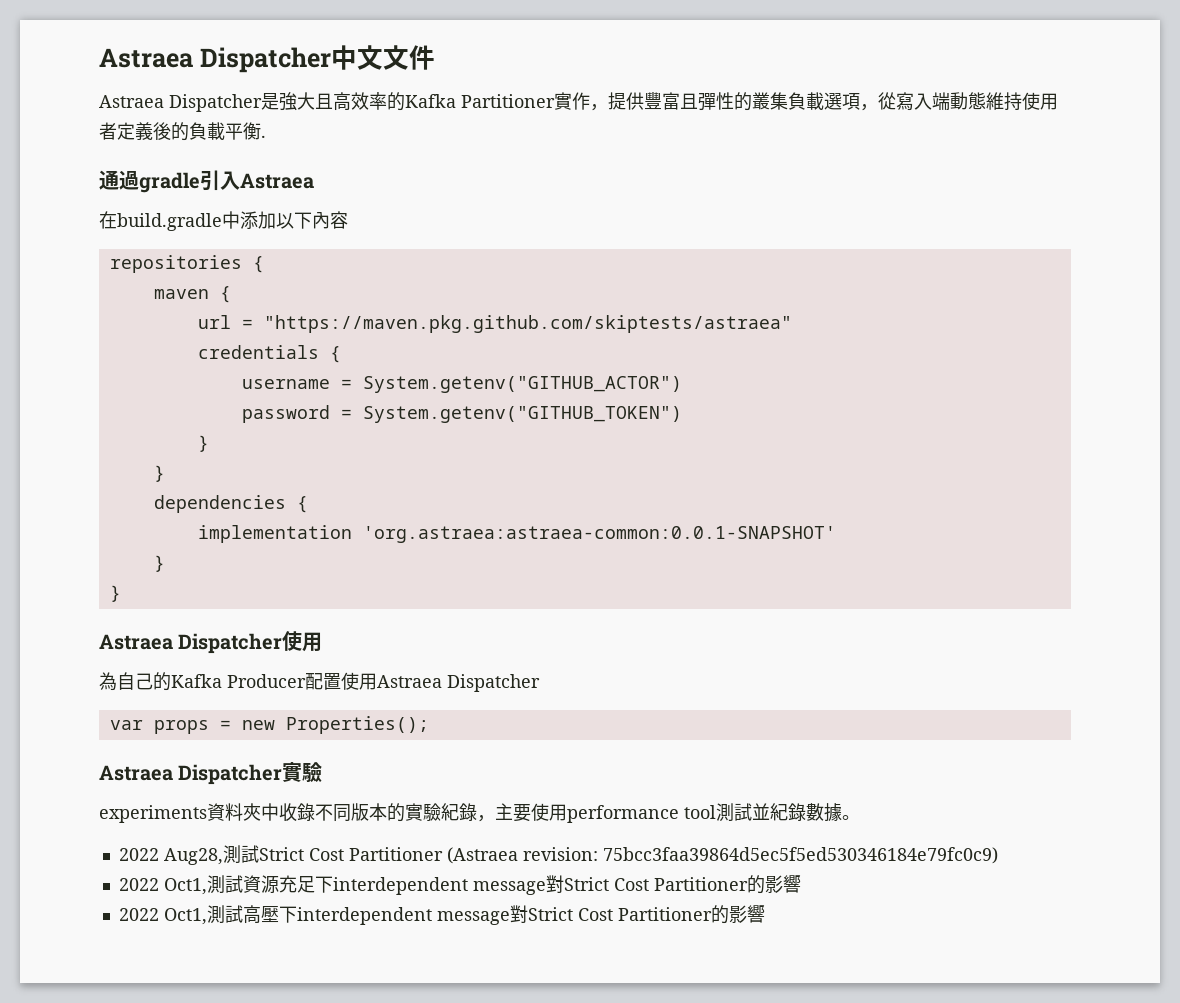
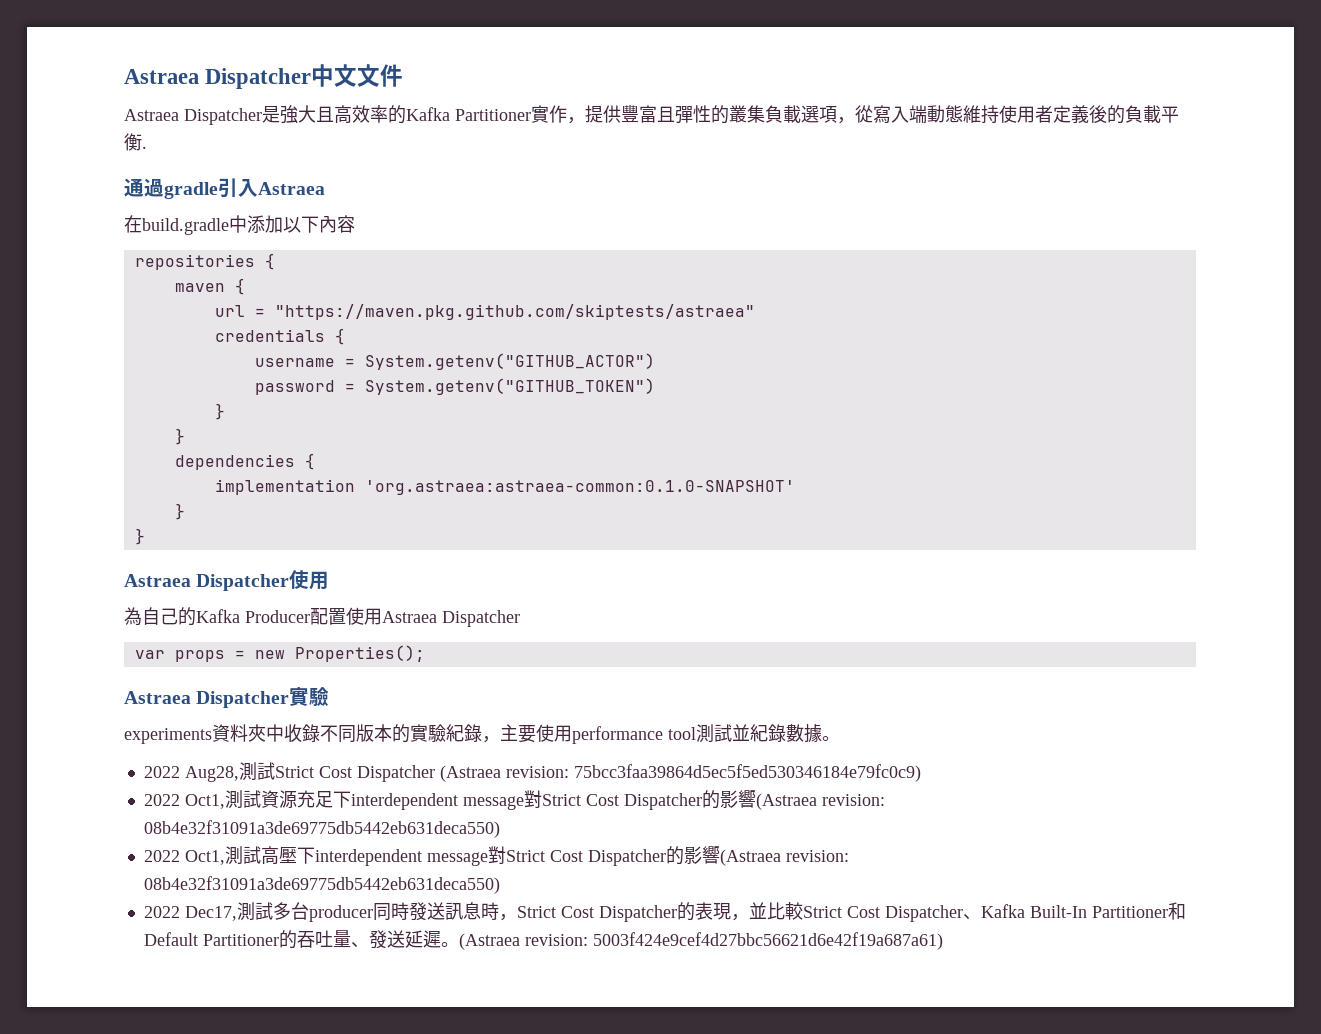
[362,526,836,543] 'org.astraea:astraea-common:0.0.1-SNAPSHOT' -> [364,480,795,495] 'org.astraea:astraea-common:0.1.0-SNAPSHOT'
[348,847,443,861] Partitioner -> [356,765,435,782] Dispatcher
[653,875,801,894] Partitioner的影響 -> [623,790,885,810] [143,820,500,838] Dispatcher的影響(Astraea revision: 08b4e32f31091a3de69775db5442eb631deca550)
[617,905,765,924] Partitioner的影響 -> [587,846,849,866] [143,876,500,894] [143,902,1186,922] [143,930,943,950] Dispatcher的影響(Astraea revision: 08b4e32f31091a3de69775db5442eb631deca550) // 2022 Dec17,測試多台producer同時發送訊息時，Strict Cost Dispatcher的表現，並比較Strict Cost Dispatcher、Kafka Built-In Partitioner和Default Partitioner的吞吐量、發送延遲。(Astraea revision: 5003f424e9cef4d27bbc56621d6e42f19a687a61)

